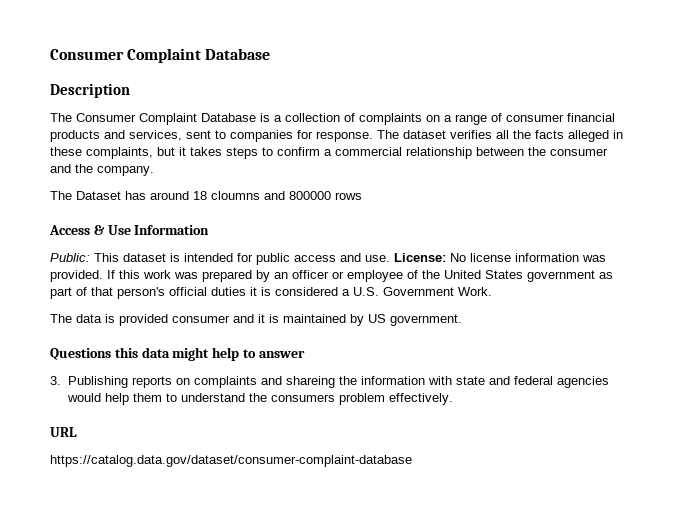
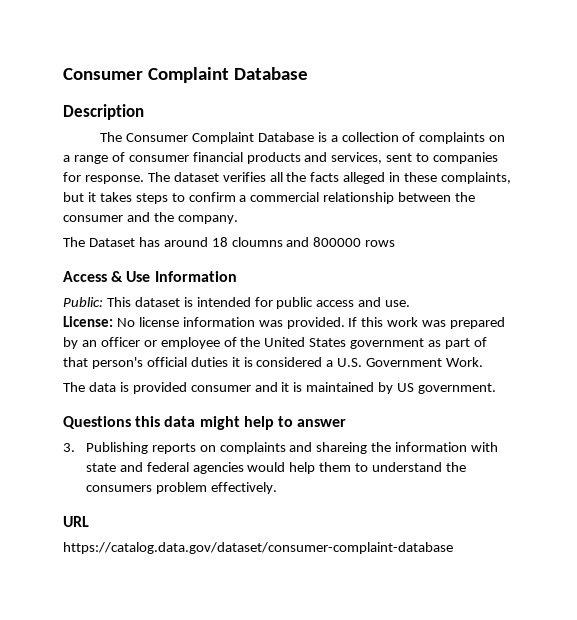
(390, 258) none -> (411, 303) //

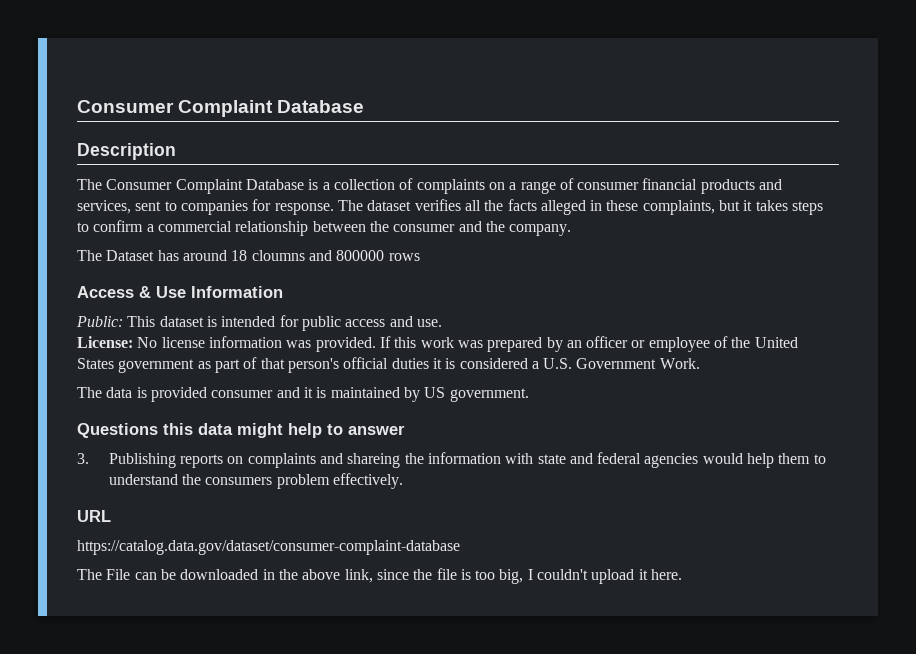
(453, 548) none -> [77,568,683,584] // The File can be downloaded in the above link, since the file is too big, I couldn't upload it here.

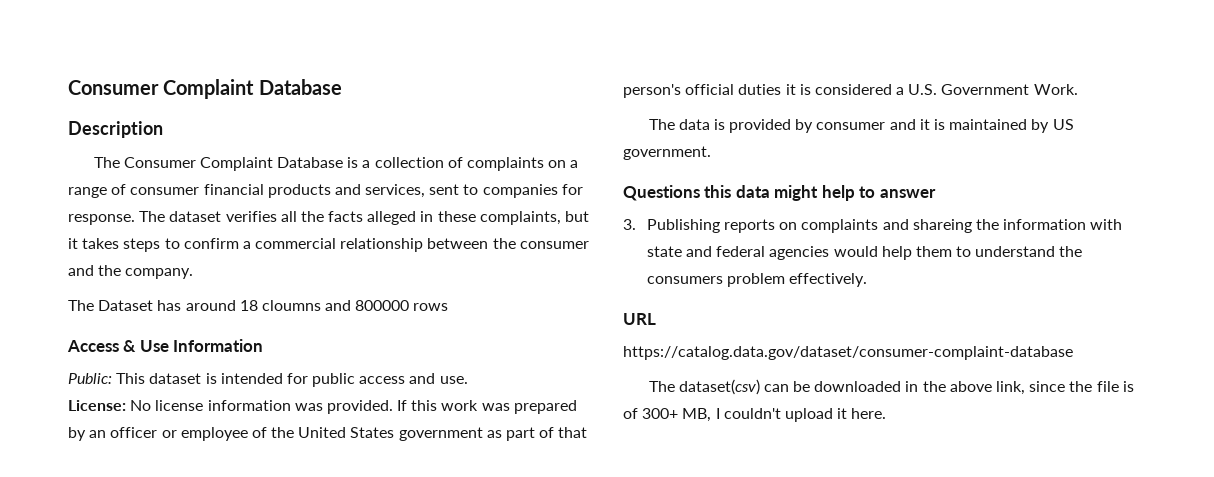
(207, 394) none -> [795,119,814,133] by
[106,569,131,580] File -> [678,379,760,395] dataset(csv)
[475,569,524,584] too big, -> [623,408,712,422] of 300+ MB,

